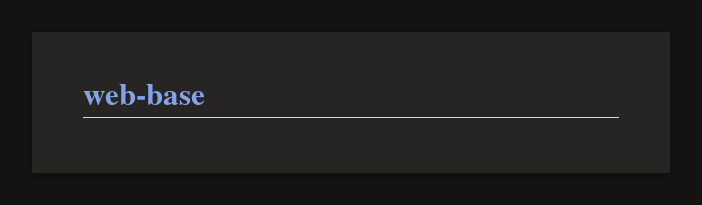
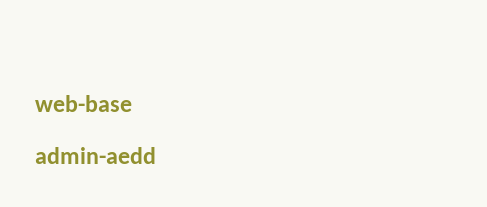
(205, 94) none -> [35,147,156,164] // admin-aedd

